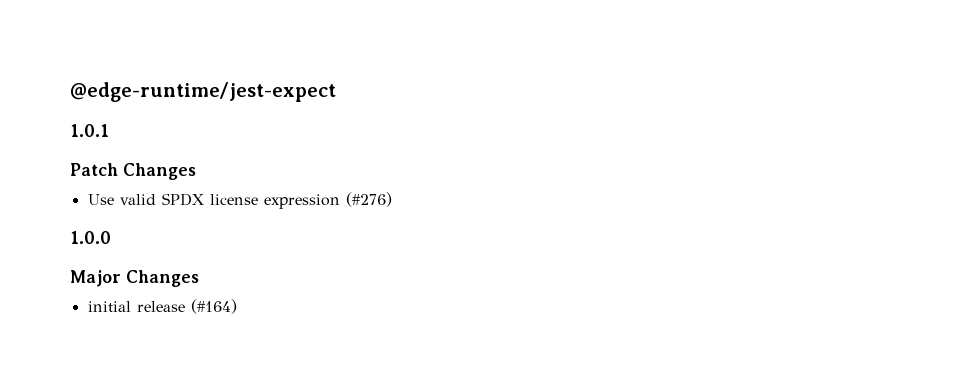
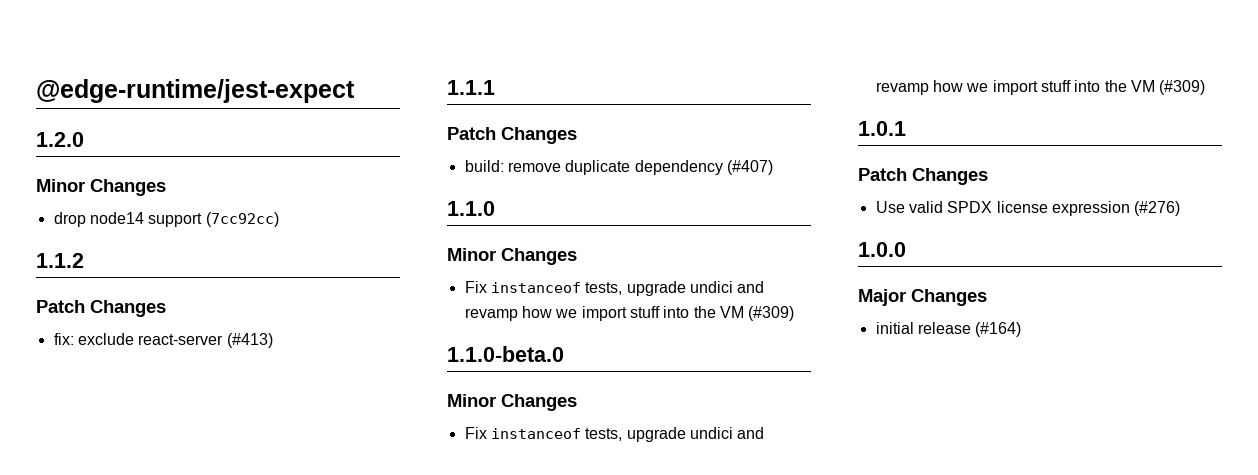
(336, 92) none -> [36,132,84,147] [36,179,166,196] [53,212,279,227] [36,253,84,268] [36,300,166,317] [53,333,273,348] [447,80,495,95] [447,127,577,144] [464,160,773,175] [447,201,495,216] [447,248,577,265] [464,281,765,296] [464,306,795,321] [447,346,564,362] [447,394,577,411] [464,427,765,442] [875,80,1206,95] // 1.2.0 // Minor Changes // drop node14 support (7cc92cc) // 1.1.2 // Patch Changes // fix: exclude react-server (#413) // 1.1.1 // Patch Changes // build: remove duplicate dependency (#407) // 1.1.0 // Minor Changes // Fix instanceof tests, upgrade undici and revamp how we import stuff into the VM (#309) // 1.1.0-beta.0 // Minor Changes // Fix instanceof tests, upgrade undici and revamp how we import stuff into the VM (#309)

